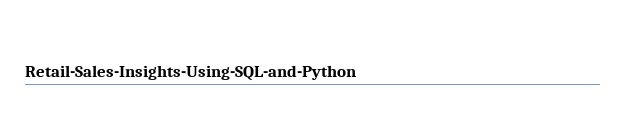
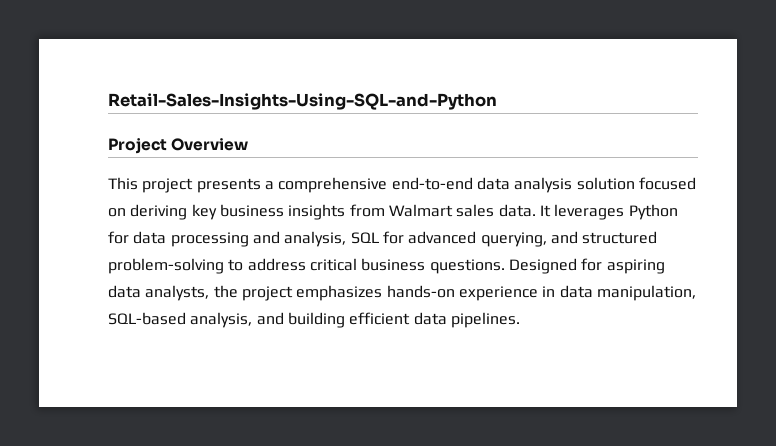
(356, 73) none -> [108,138,249,154] [108,177,696,193] [108,204,678,220] [108,231,658,247] [108,258,665,274] [108,285,696,301] [108,312,520,328] // Project Overview // This project presents a comprehensive end-to-end data analysis solution focused on deriving key business insights from Walmart sales data. It leverages Python for data processing and analysis, SQL for advanced querying, and structured problem-solving to address critical business questions. Designed for aspiring data analysts, the project emphasizes hands-on experience in data manipulation, SQL-based analysis, and building efficient data pipelines.

